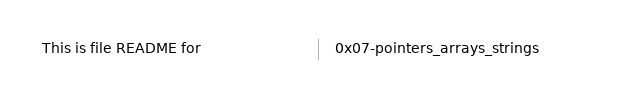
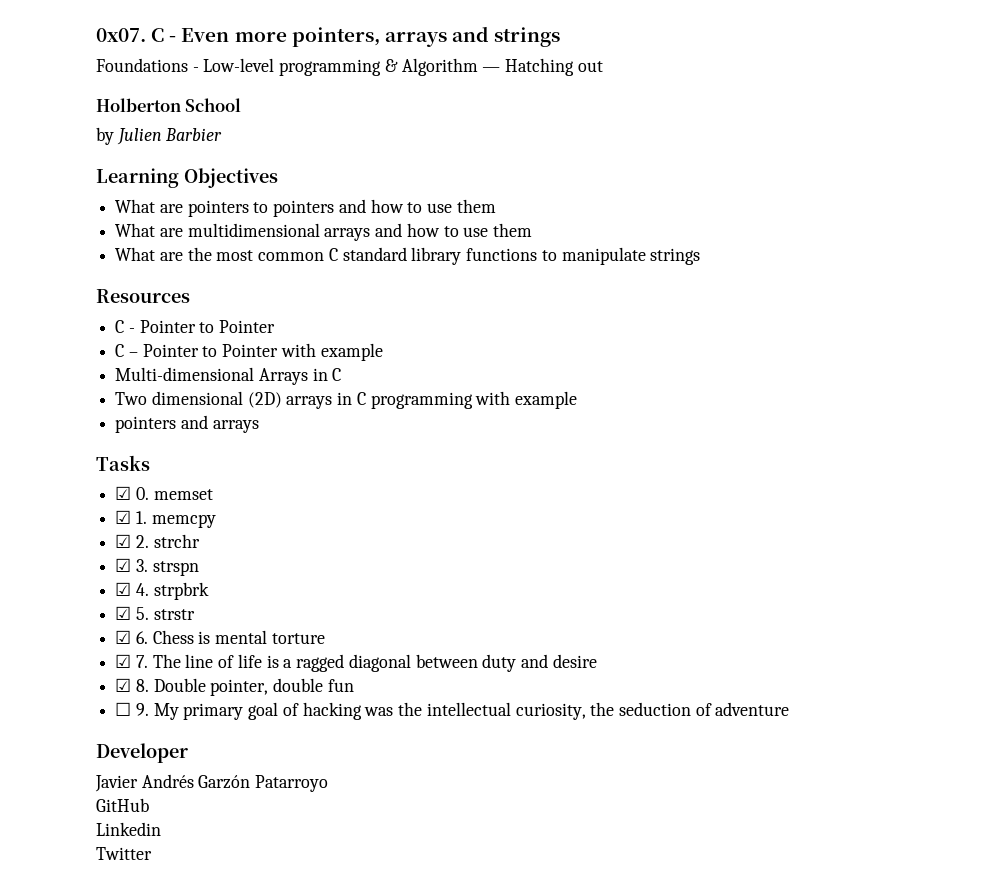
[41,42,539,56] This is file README for 0x07-pointers_arrays_strings -> [96,26,561,47] [96,58,603,76] [96,98,242,112] [96,127,223,145] [96,168,278,188] [115,199,496,217] [115,223,533,241] [115,247,701,265] [96,289,190,303] [115,320,276,333] [115,343,383,361] [115,367,342,385] [115,391,578,409] [115,415,259,433] [96,455,150,471] [115,486,213,500] [115,510,216,528] [115,534,200,548] [115,558,199,576] [115,582,209,600] [115,606,195,620] [115,630,325,644] [115,654,597,672] [115,678,354,696] [115,702,790,720] [96,743,188,763] [95,774,329,792] [96,798,149,812] [96,822,161,836] [96,847,152,860] 0x07. C - Even more pointers, arrays and strings // Foundations - Low-level programming & Algorithm ― Hatching out // Holberton School // by Julien Barbier // Learning Objectives // What are pointers to pointers and how to use them // What are multidimensional arrays and how to use them // What are the most common C standard library functions to manipulate strings // Resources // C - Pointer to Pointer // C – Pointer to Pointer with example // Multi-dimensional Arrays in C // Two dimensional (2D) arrays in C programming with example // pointers and arrays // Tasks // ☑ 0. memset // ☑ 1. memcpy // ☑ 2. strchr // ☑ 3. strspn // ☑ 4. strpbrk // ☑ 5. strstr // ☑ 6. Chess is mental torture // ☑ 7. The line of life is a ragged diagonal between duty and desire // ☑ 8. Double pointer, double fun // ☐ 9. My primary goal of hacking was the intellectual curiosity, the seduction of adventure // Developer // Javier Andrés Garzón Patarroyo // GitHub // Linkedin // Twitter

